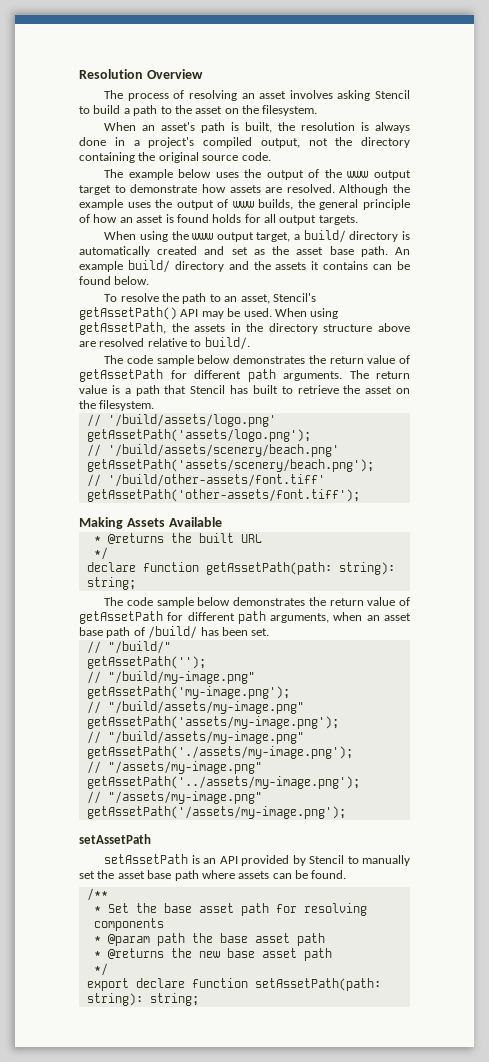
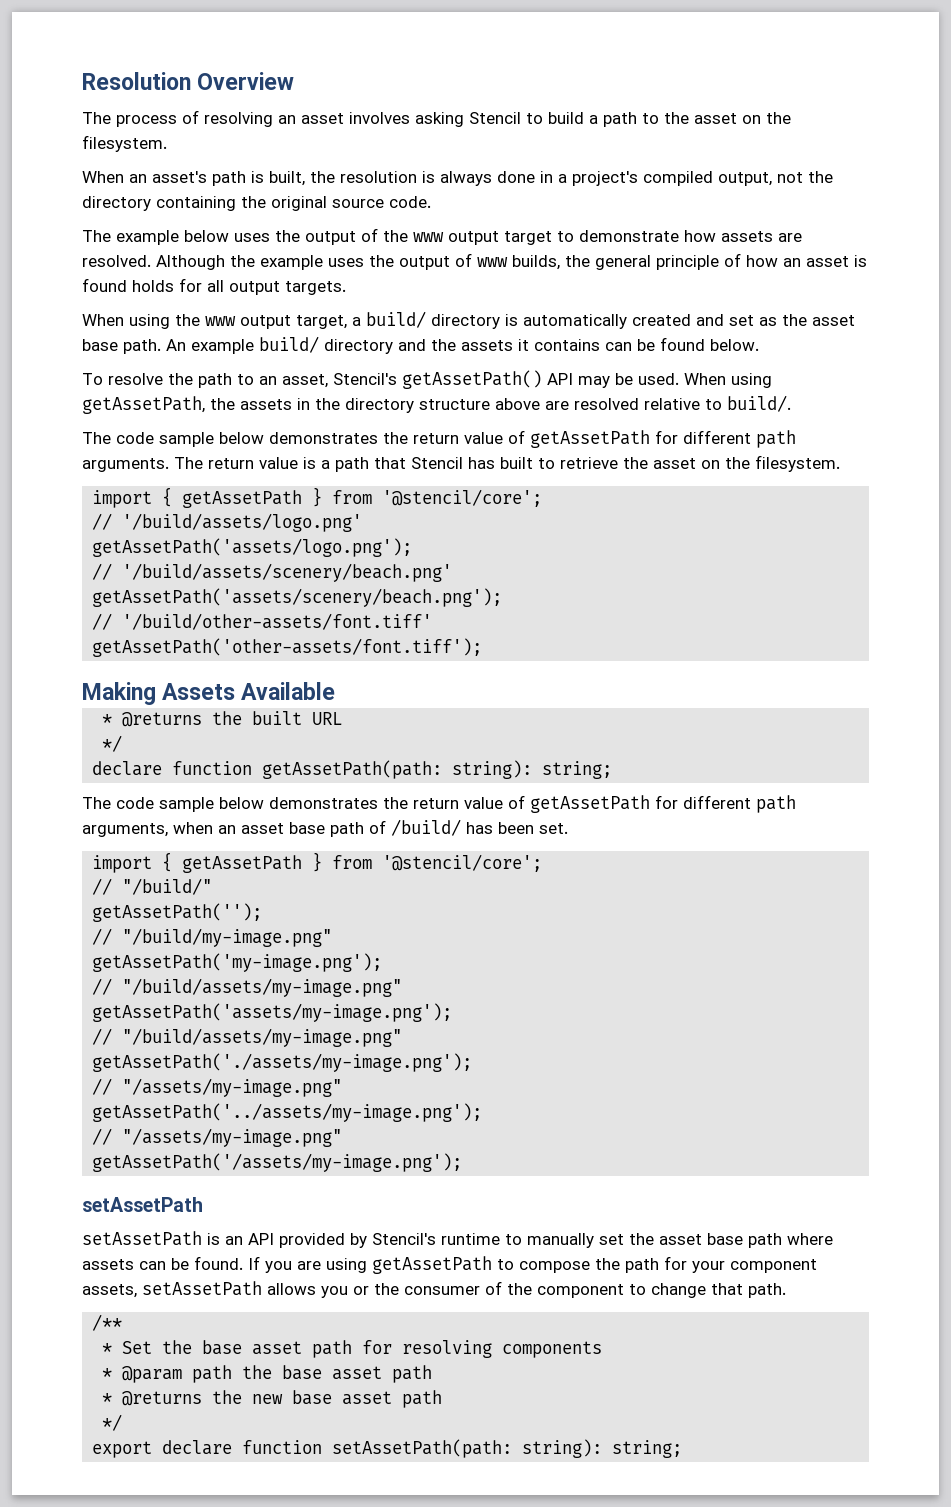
(155, 405) none -> [92,487,543,508] // import { getAssetPath } from '@stencil/core';
(270, 632) none -> [92,852,543,873] // import { getAssetPath } from '@stencil/core';
[309,855,345,864] Stencil -> [372,1233,500,1245] Stencil's runtime
(347, 874) none -> [248,1256,817,1274] [82,1281,786,1298] If you are using getAssetPath to compose the path for your component assets, setAssetPath allows you or the consumer of the component to change that path.

